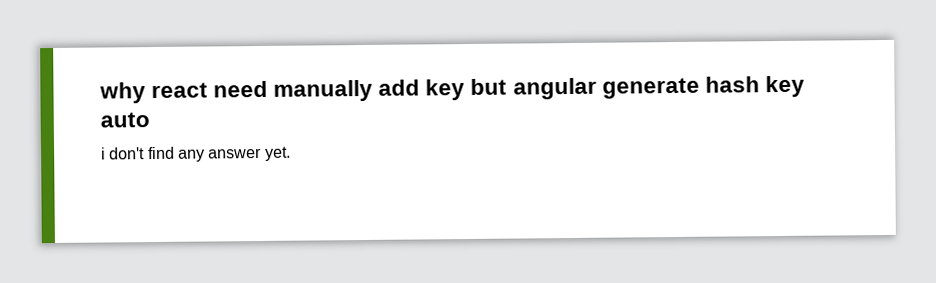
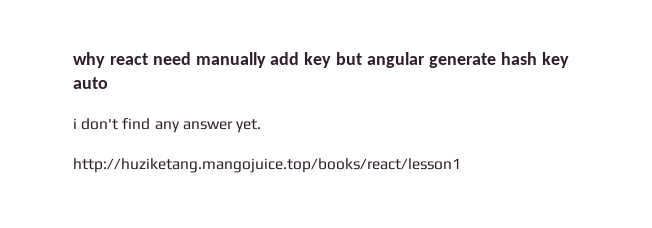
(291, 153) none -> [73,158,461,173] // http://huziketang.mangojuice.top/books/react/lesson1

